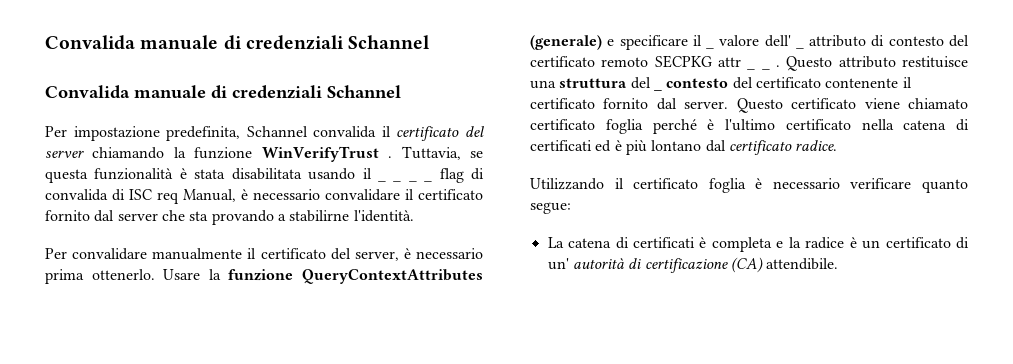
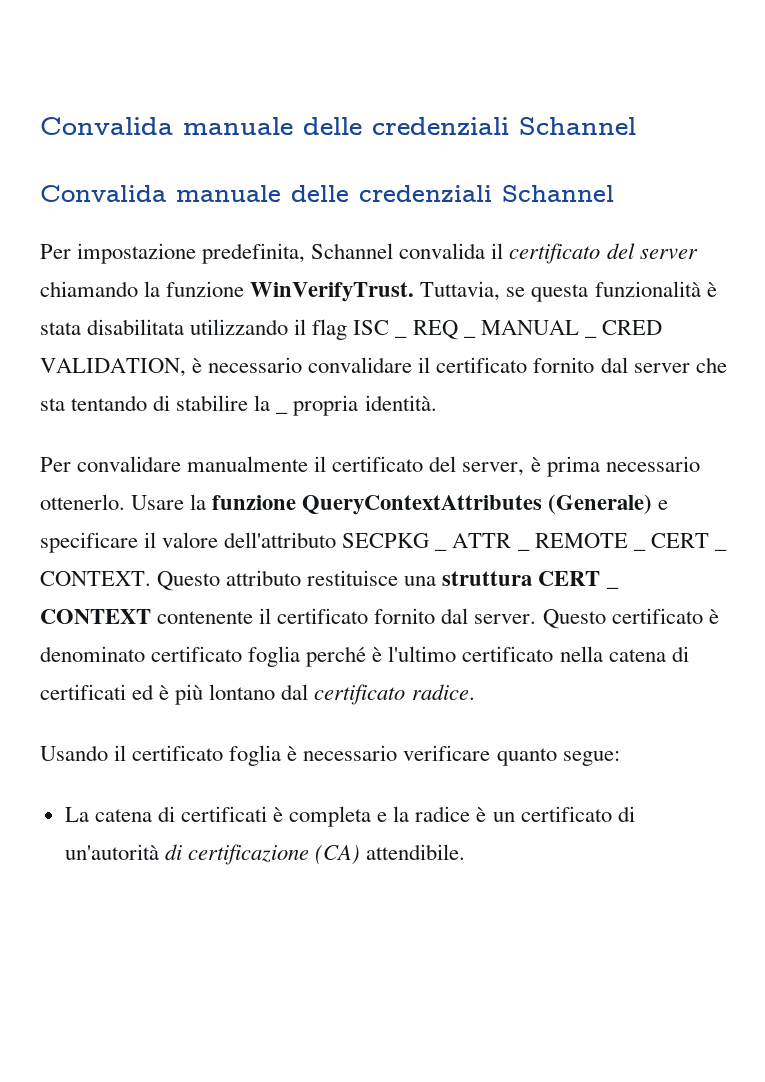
[45,35,242,50] Convalida manuale di -> [40,117,362,135] Convalida manuale delle
[211,85,227,99] di -> [291,185,349,202] delle
[261,146,393,162] WinVerifyTrust . -> [250,282,415,302] WinVerifyTrust.
[308,168,372,180] [377,168,485,183] [45,189,236,204] usando il _ _ _ _ flag di convalida di ISC req Manual, -> [190,319,390,340] [395,320,476,340] [480,320,579,335] [584,335,597,338] [601,320,662,335] [40,358,186,377] utilizzando il flag ISC _ REQ _ MANUAL _ CRED VALIDATION,
[211,210,414,225] provando a stabilirne l'identità. -> [71,395,271,411] [276,395,437,416] tentando di stabilire la _ propria identità.
[416,248,483,259] [45,269,84,284] necessario prima -> [546,456,700,477] prima necessario
[530,35,602,50] (generale) -> [548,494,653,514] (Generale)
[706,46,715,49] [719,35,969,49] [530,55,741,68] [747,67,770,70] [776,65,780,67] _ valore dell' _ attributo di contesto del certificato remoto SECPKG attr _ _ . -> [162,532,430,548] [435,548,448,551] [452,533,512,548] [517,548,530,551] [534,533,628,548] [633,548,646,551] [650,533,709,548] [714,548,727,551] [40,571,151,586] valore dell'attributo SECPKG _ ATTR _ REMOTE _ CERT _ CONTEXT.
[630,77,662,91] [666,77,821,89] del _ contesto del certificato -> [538,571,601,586] [606,586,619,589] [40,609,151,624] CERT _ CONTEXT
[864,98,968,109] viene chiamato -> [708,609,719,624] [40,646,145,662] è denominato
[530,178,604,190] Utilizzando -> [40,745,108,761] Usando
[547,258,624,270] un' autorità -> [64,844,159,860] un'autorità

